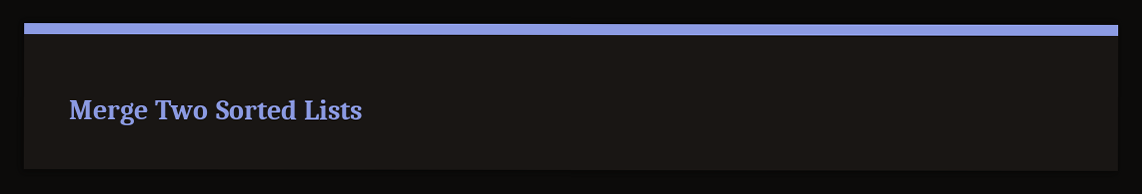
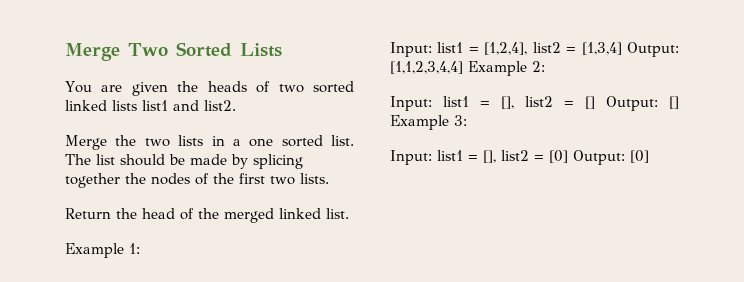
(363, 109) none -> [65,81,355,96] [65,100,236,111] [65,135,354,150] [65,154,303,169] [65,173,329,188] [65,208,349,223] [65,243,140,258] [390,42,679,57] [390,61,545,76] [390,96,679,111] [390,115,467,130] [390,150,649,165] // You are given the heads of two sorted linked lists list1 and list2. // Merge the two lists in a one sorted list. The list should be made by splicing together the nodes of the first two lists. // Return the head of the merged linked list. // Example 1: // Input: list1 = [1,2,4], list2 = [1,3,4] Output: [1,1,2,3,4,4] Example 2: // Input: list1 = [], list2 = [] Output: [] Example 3: // Input: list1 = [], list2 = [0] Output: [0]

